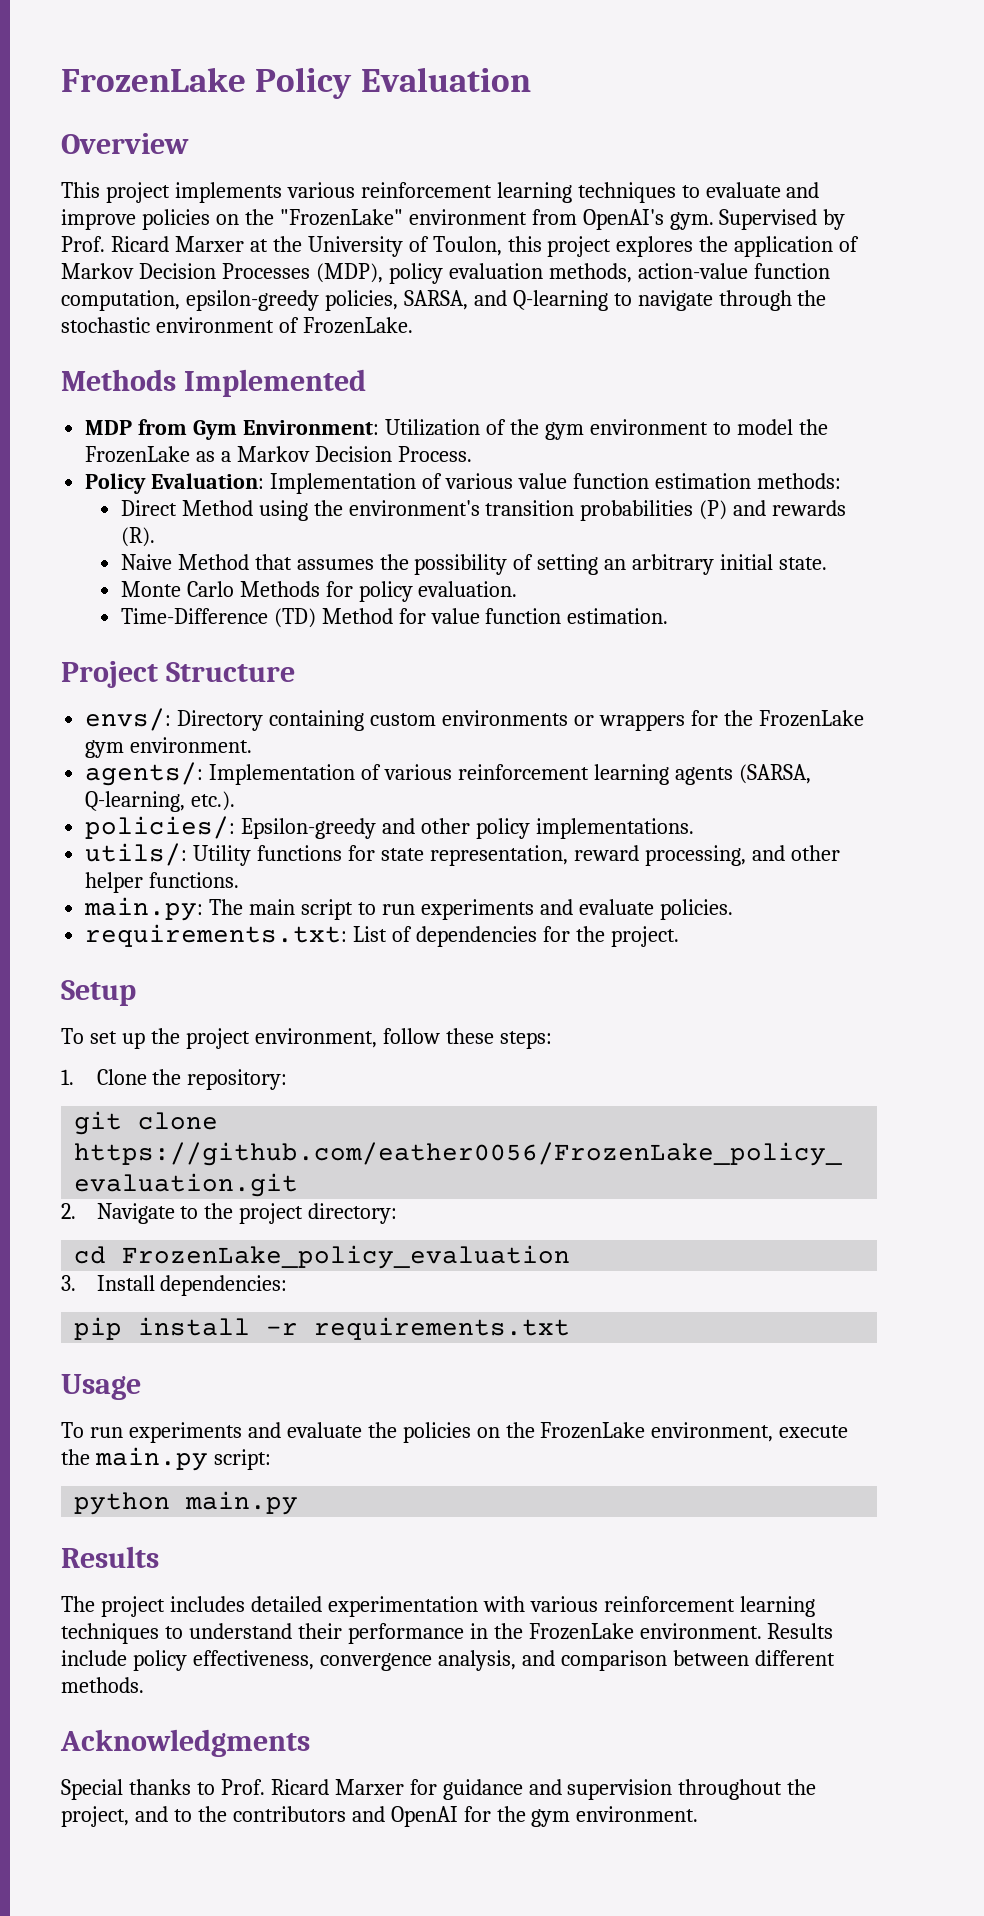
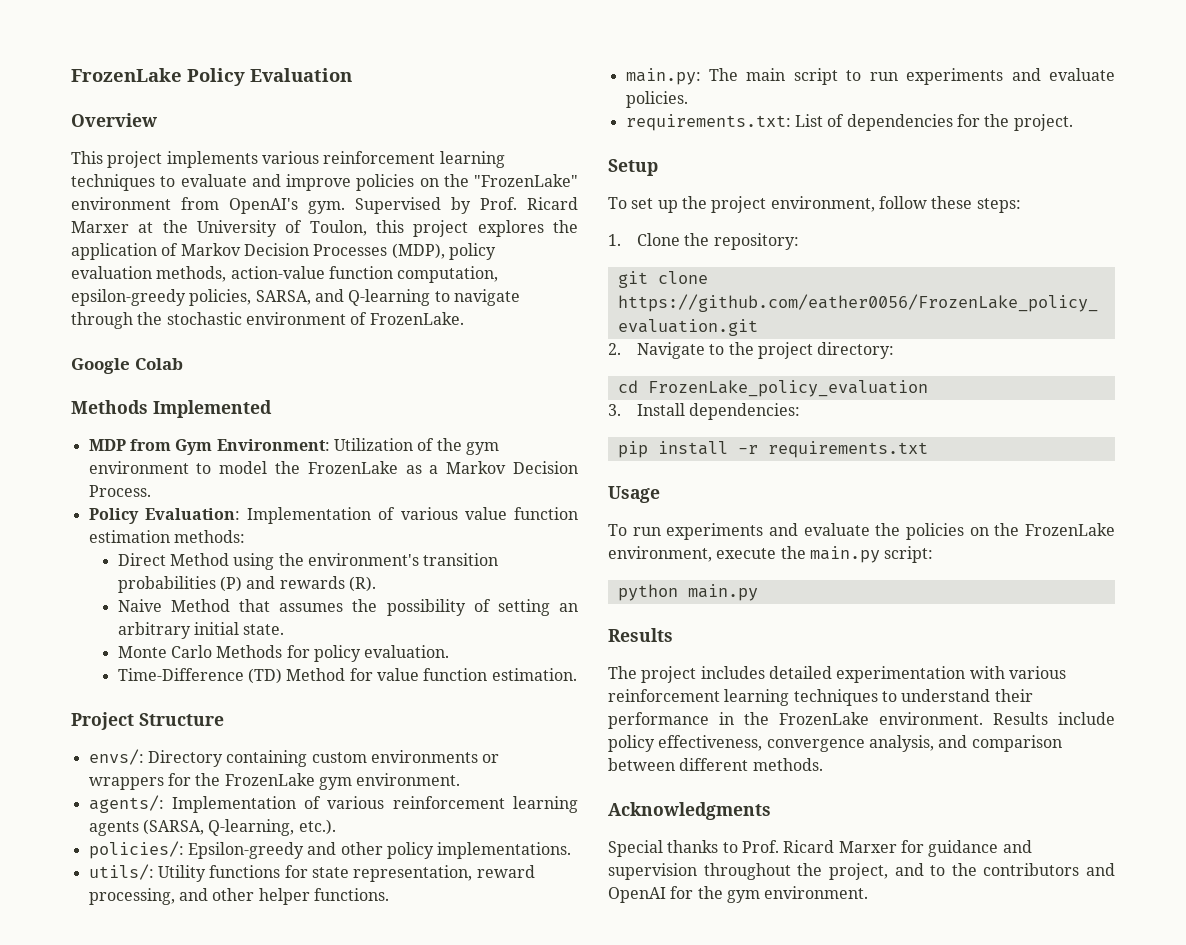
(413, 325) none -> [71,358,183,374] // Google Colab

